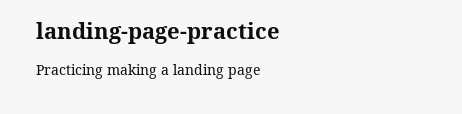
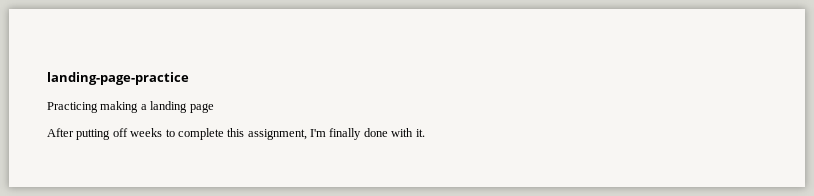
(260, 73) none -> [47,128,425,140] // After putting off weeks to complete this assignment, I'm finally done with it.

